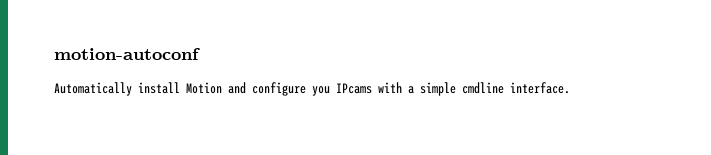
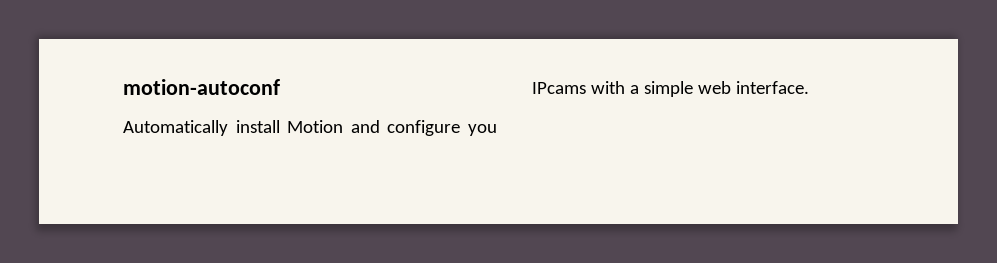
[462,82,504,94] cmdline -> [697,81,731,94] web

